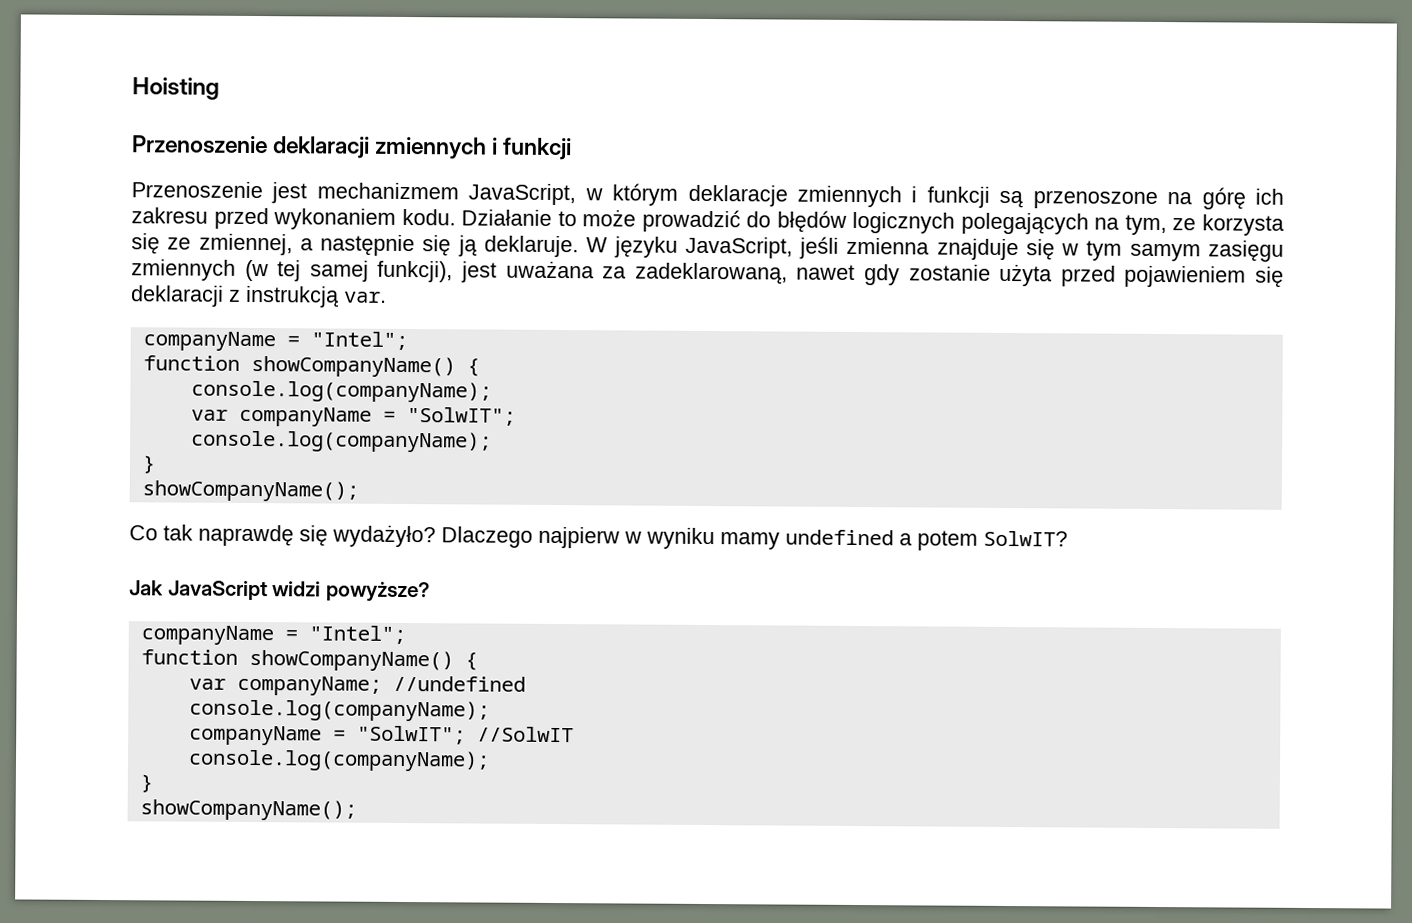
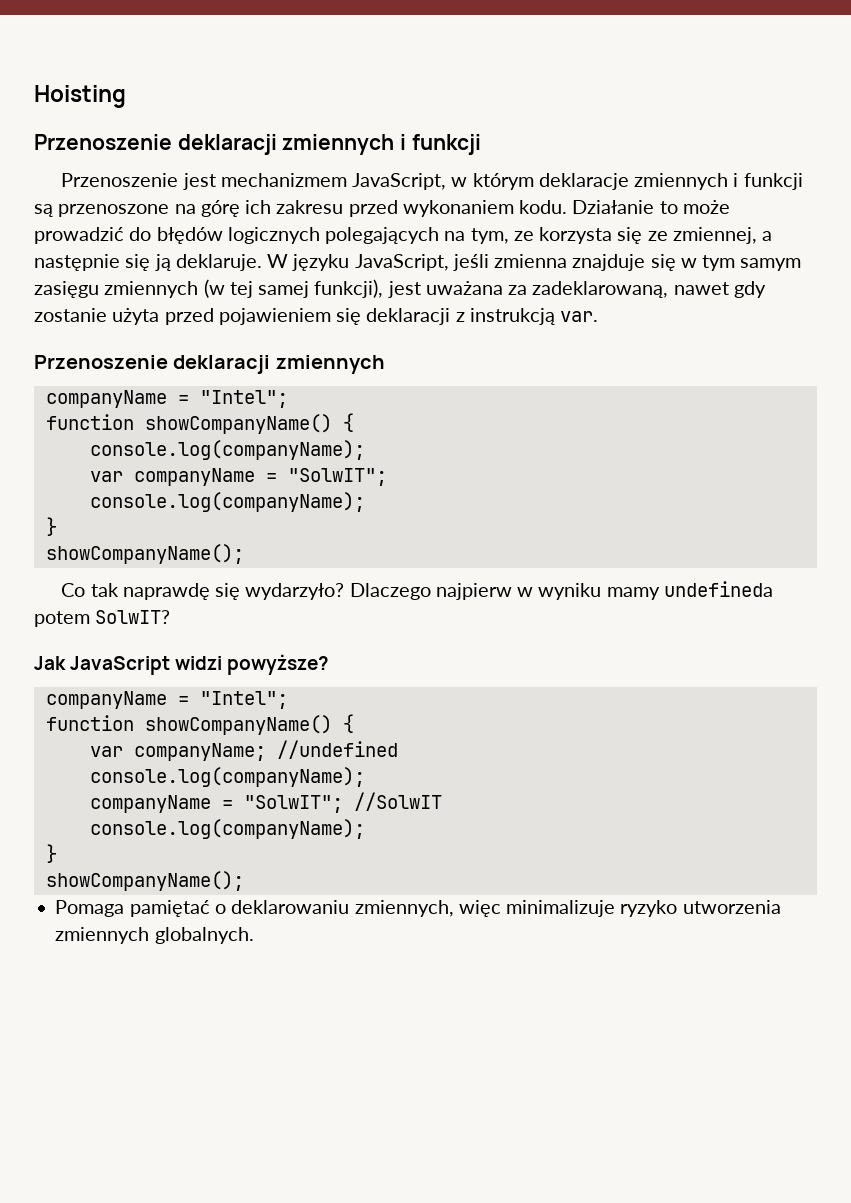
(387, 297) none -> [34,355,385,374] // Przenoszenie deklaracji zmiennych
[332,524,436,548] wydażyło? -> [245,583,345,600] wydarzyło?
[785,529,912,546] undefined a -> [663,581,773,597] undefineda
(357, 810) none -> [55,900,781,917] [55,927,254,944] // Pomaga pamiętać o deklarowaniu zmiennych, więc minimalizuje ryzyko utworzenia zmiennych globalnych.

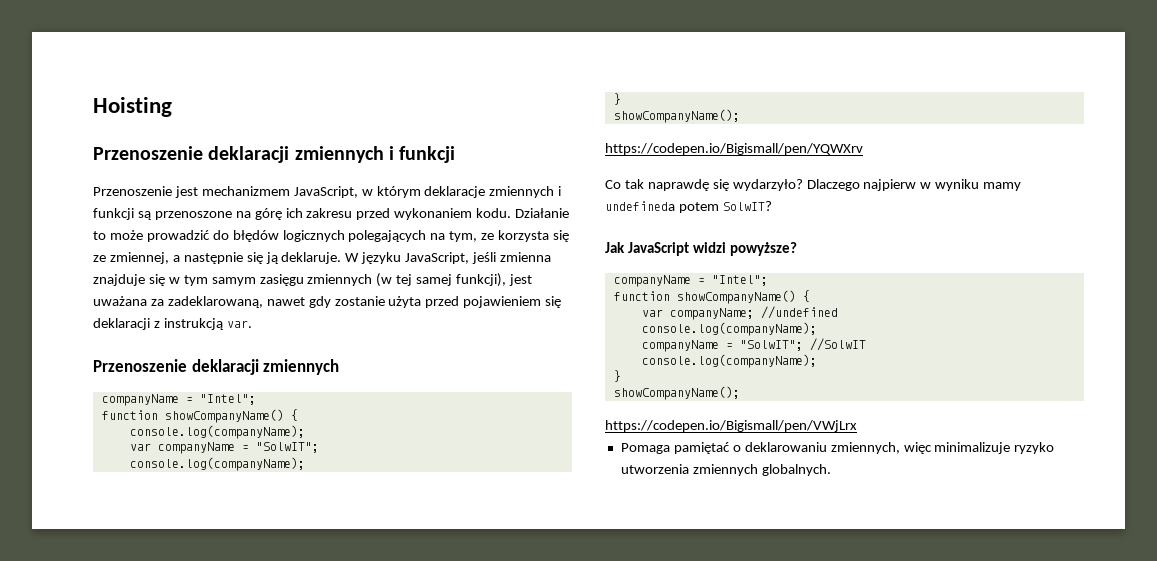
(244, 554) none -> [605,143,863,155] // https://codepen.io/Bigismall/pen/YQWXrv
(244, 881) none -> [605,420,857,432] // https://codepen.io/Bigismall/pen/VWjLrx

